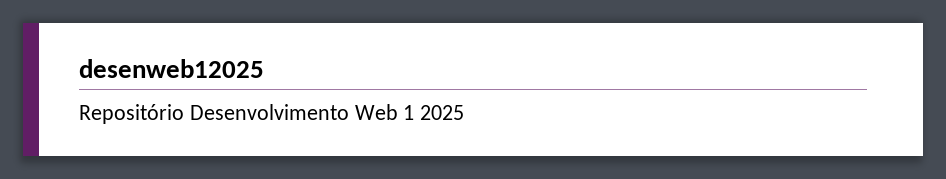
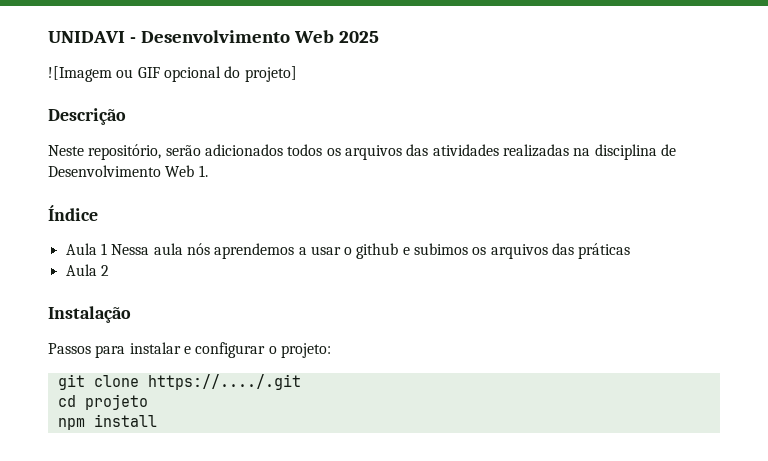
[79,59,264,78] [79,104,465,124] desenweb12025 // Repositório Desenvolvimento Web 1 2025 -> [48,30,379,43] [48,66,297,82] [48,108,126,125] [48,144,676,160] [48,165,208,177] [48,205,98,221] [65,243,631,259] [65,264,109,276] [48,306,131,323] [48,342,331,358] [57,374,301,390] [57,394,148,410] [57,414,157,430] UNIDAVI - Desenvolvimento Web 2025 // ![Imagem ou GIF opcional do projeto] // Descrição // Neste repositório, serão adicionados todos os arquivos das atividades realizadas na disciplina de Desenvolvimento Web 1. // Índice // Aula 1 Nessa aula nós aprendemos a usar o github e subimos os arquivos das práticas // Aula 2 // Instalação // Passos para instalar e configurar o projeto: // git clone https://..../.git // cd projeto // npm install

